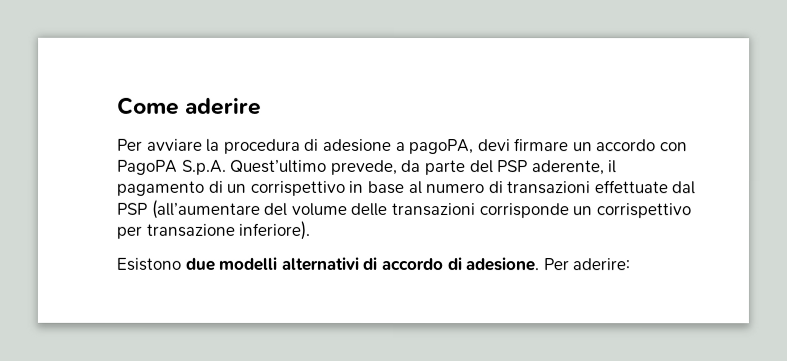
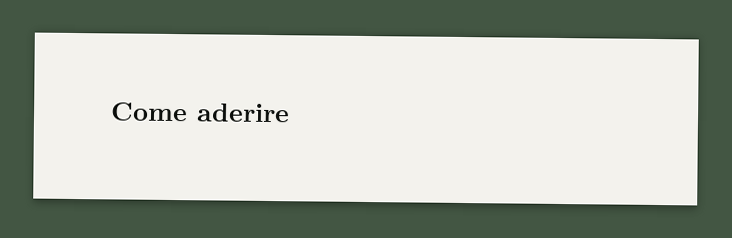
[117,138,689,155] [117,159,618,176] [116,180,696,196] [116,199,691,219] [116,220,311,240] [116,256,631,272] // Per avviare la procedura di adesione a pagoPA, devi firmare un accordo con PagoPA S.p.A. Quest’ultimo prevede, da parte del PSP aderente, il pagamento di un corrispettivo in base al numero di transazioni effettuate dal PSP (all’aumentare del volume delle transazioni corrisponde un corrispettivo per transazione inferiore). // Esistono due modelli alternativi di accordo di adesione. Per aderire: -> (290, 113) none

